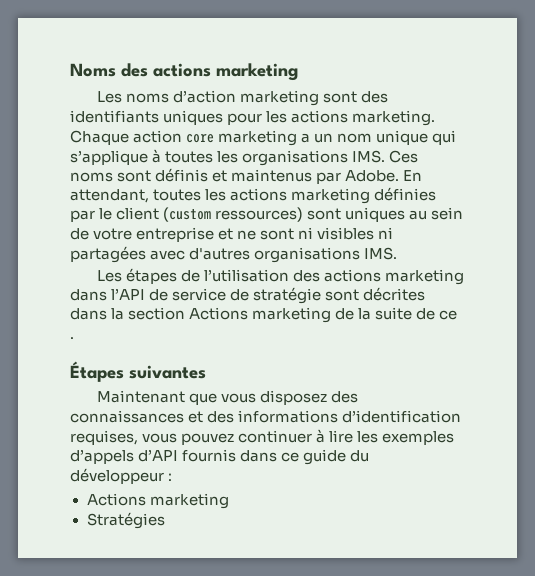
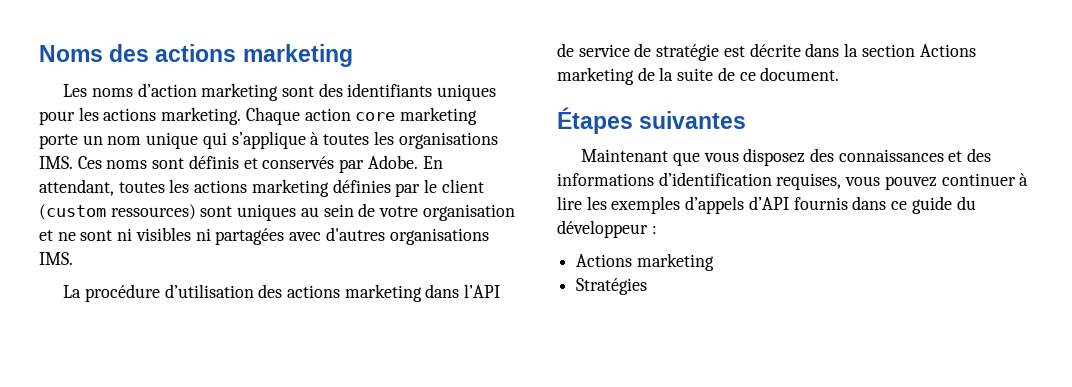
[301,133,311,143] a -> [39,134,78,149] porte
[231,169,313,182] maintenus -> [262,156,335,169] conservés
[136,227,215,242] entreprise -> [422,204,515,221] organisation
[97,268,290,284] Les étapes de l’utilisation -> [63,284,254,302] La procédure d’utilisation
[325,287,426,301] sont décrites -> [723,43,801,57] est décrite
[70,337,74,339] . -> [760,67,840,81] document.

